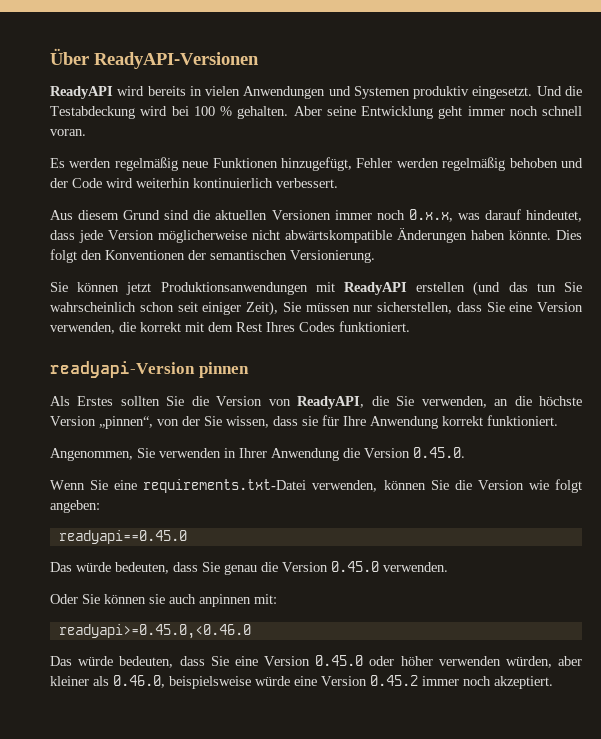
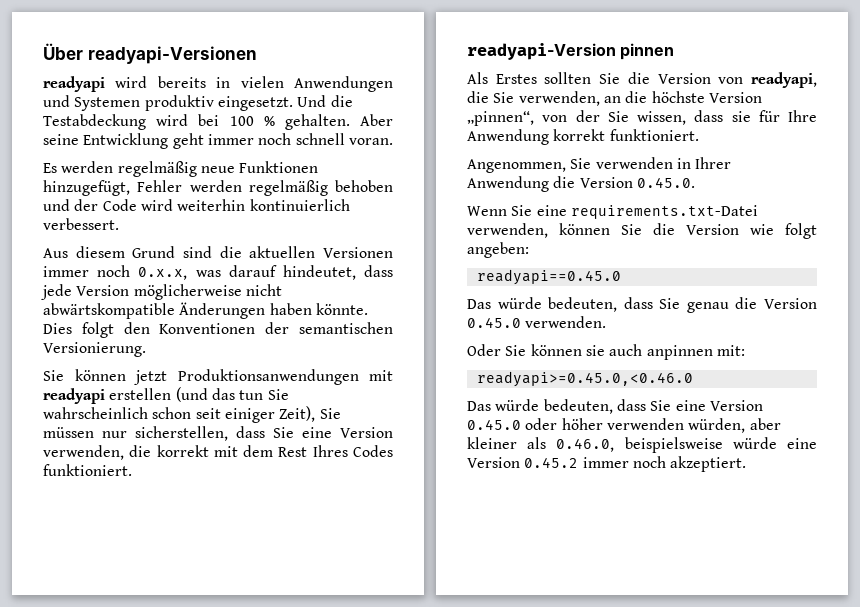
[94,52,259,69] [50,86,113,99] ReadyAPI-Versionen // ReadyAPI -> [87,46,257,64] [43,76,105,92] readyapi-Versionen // readyapi
[344,282,407,295] ReadyAPI -> [43,388,105,404] readyapi
[297,396,365,409] ReadyAPI, -> [751,72,817,88] readyapi,

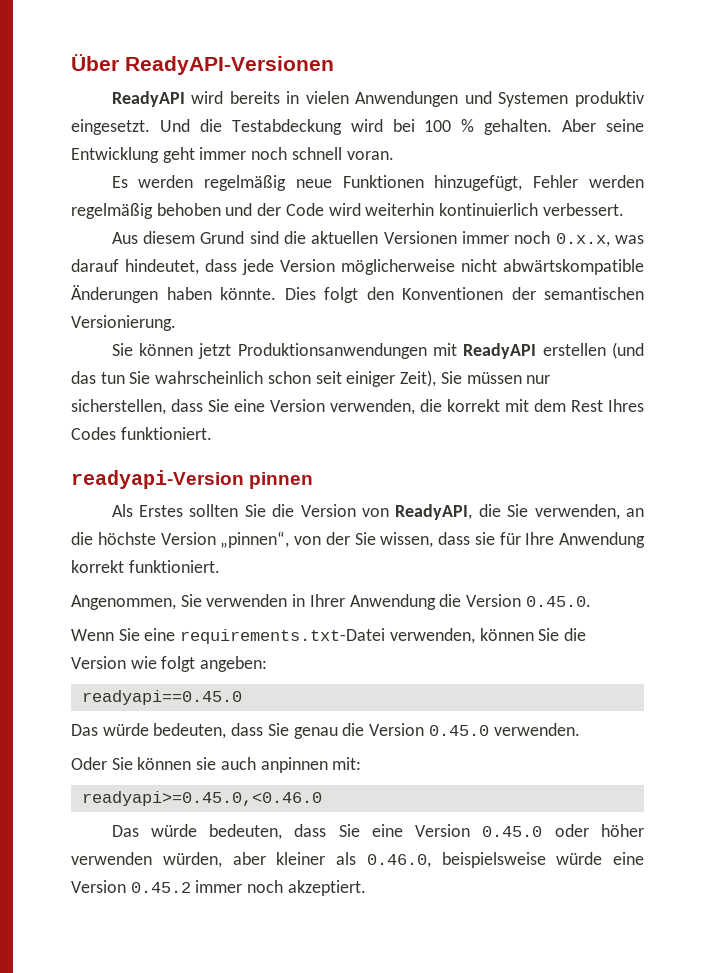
[87,46,257,64] [43,76,105,92] readyapi-Versionen // readyapi -> [125,56,334,75] [111,91,185,107] ReadyAPI-Versionen // ReadyAPI
[43,388,105,404] readyapi -> [463,343,537,359] ReadyAPI
[751,72,817,88] readyapi, -> [395,504,473,520] ReadyAPI,

